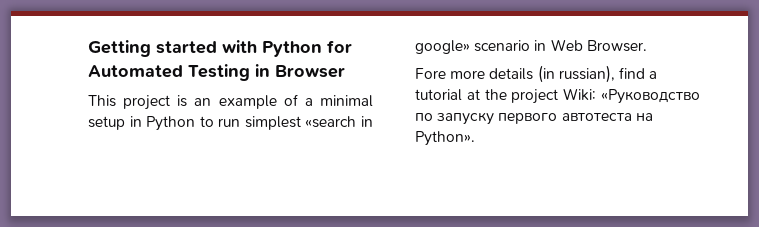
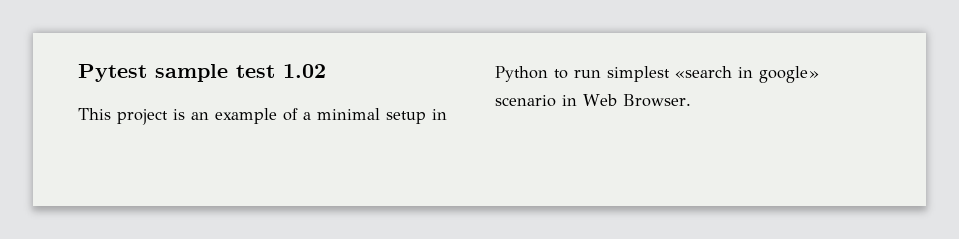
[88,40,352,57] [88,64,345,81] Getting started with Python for Automated Testing in Browser -> [78,64,326,82] Pytest sample test 1.02
[415,65,658,83] [415,88,700,104] [415,112,653,125] [415,131,475,146] // Fore more details (in russian), find a tutorial at the project Wiki: «Руководство по запуску первого автотеста на Python». -> (691, 100) none

